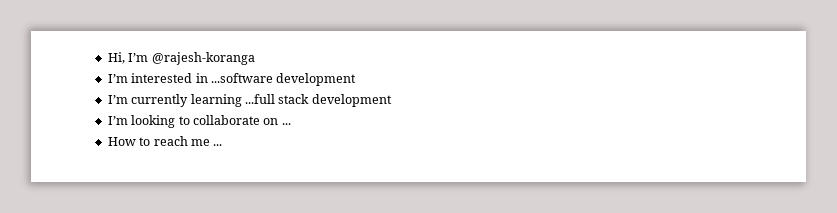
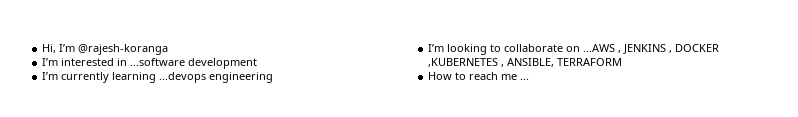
[244,94,392,107] ...full stack development -> [159,72,274,83] ...devops engineering
[281,123,291,125] ... -> [583,44,720,54] [428,58,623,67] ...AWS , JENKINS , DOCKER ,KUBERNETES , ANSIBLE, TERRAFORM

